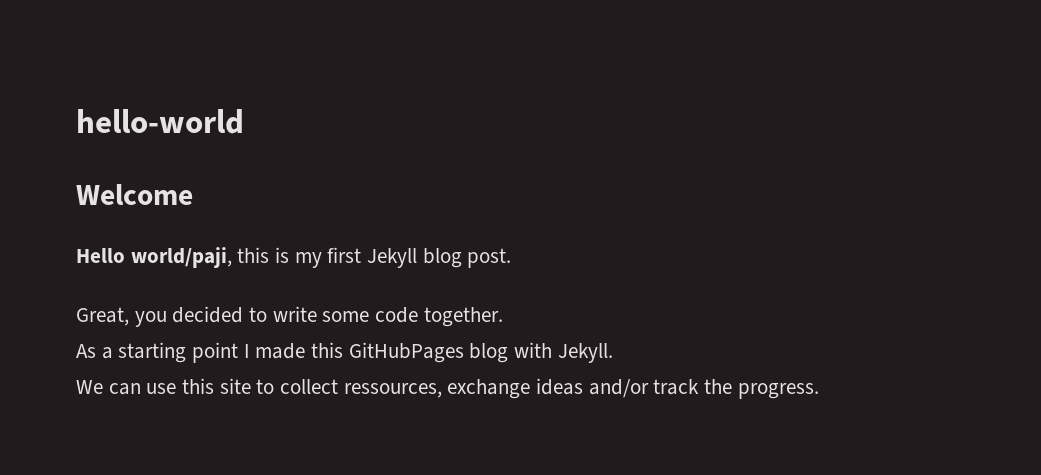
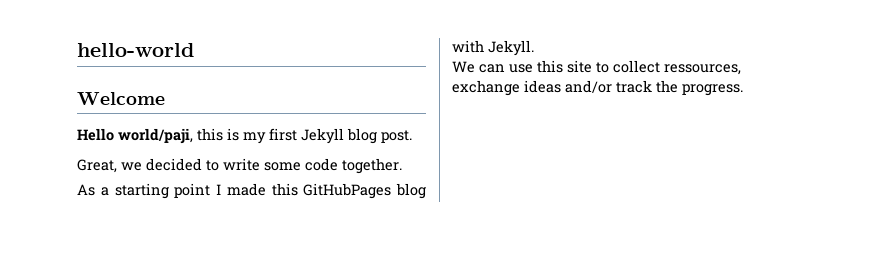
[134,311,167,327] you -> [121,162,142,171] we

